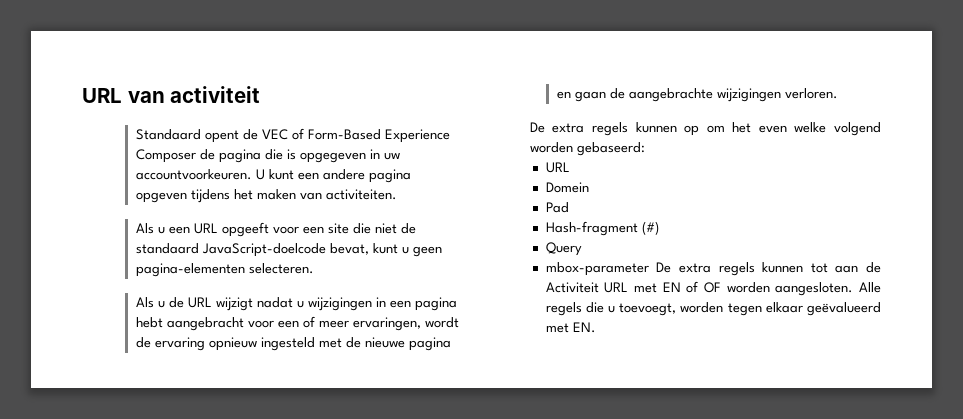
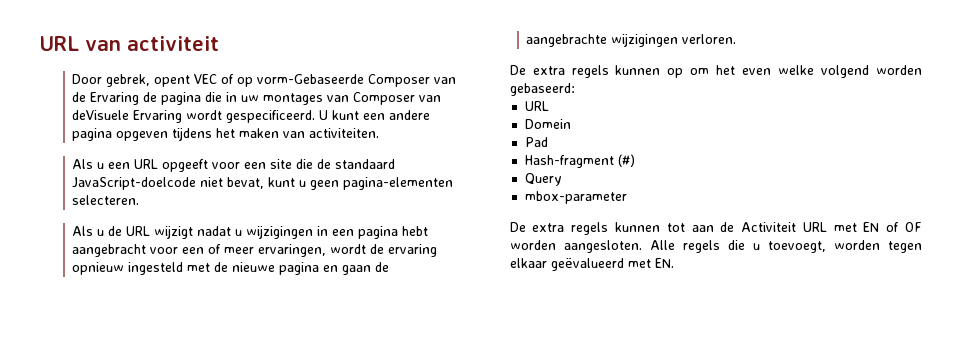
[135,128,450,143] [135,149,400,163] [135,169,252,180] Standaard opent de VEC of Form-Based Experience Composer de pagina die is opgegeven in uw accountvoorkeuren. -> [72,74,457,87] [72,92,442,105] [72,110,316,123] Door gebrek, opent VEC of op vorm-Gebaseerde Composer van de Ervaring de pagina die in uw montages van Composer van deVisuele Ervaring wordt gespecificeerd.
[374,223,397,234] niet -> (314, 164) none
(326, 250) none -> [200,177,224,187] niet
(649, 269) none -> (628, 197) //

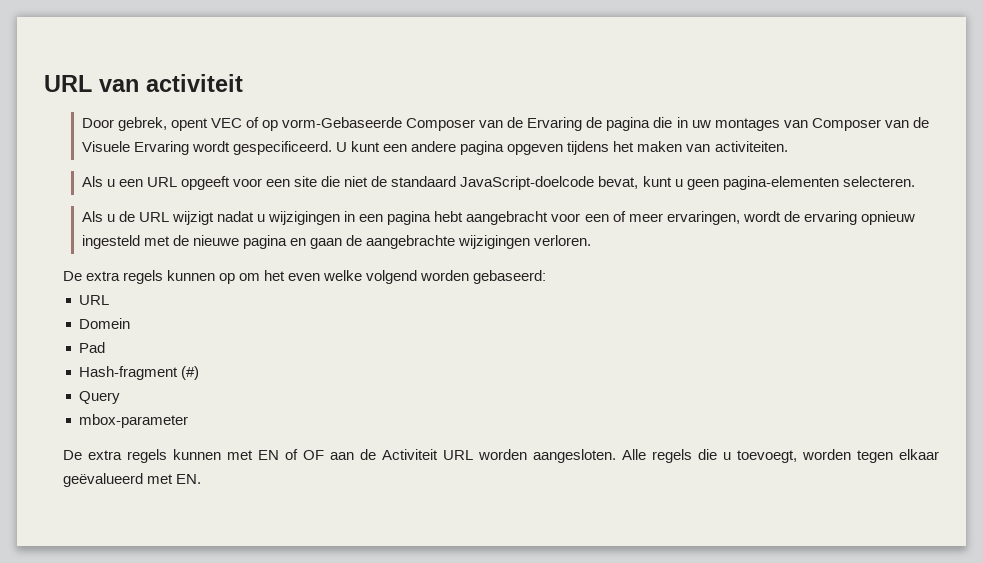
[72,110,130,120] deVisuele -> [912,117,929,128] [81,141,130,152] de Visuele
(314, 164) none -> [344,176,369,187] niet
[200,177,224,187] niet -> (595, 183) none
[666,222,922,232] tot aan de Activiteit URL met EN of OF -> [226,449,473,460] met EN of OF aan de Activiteit URL

